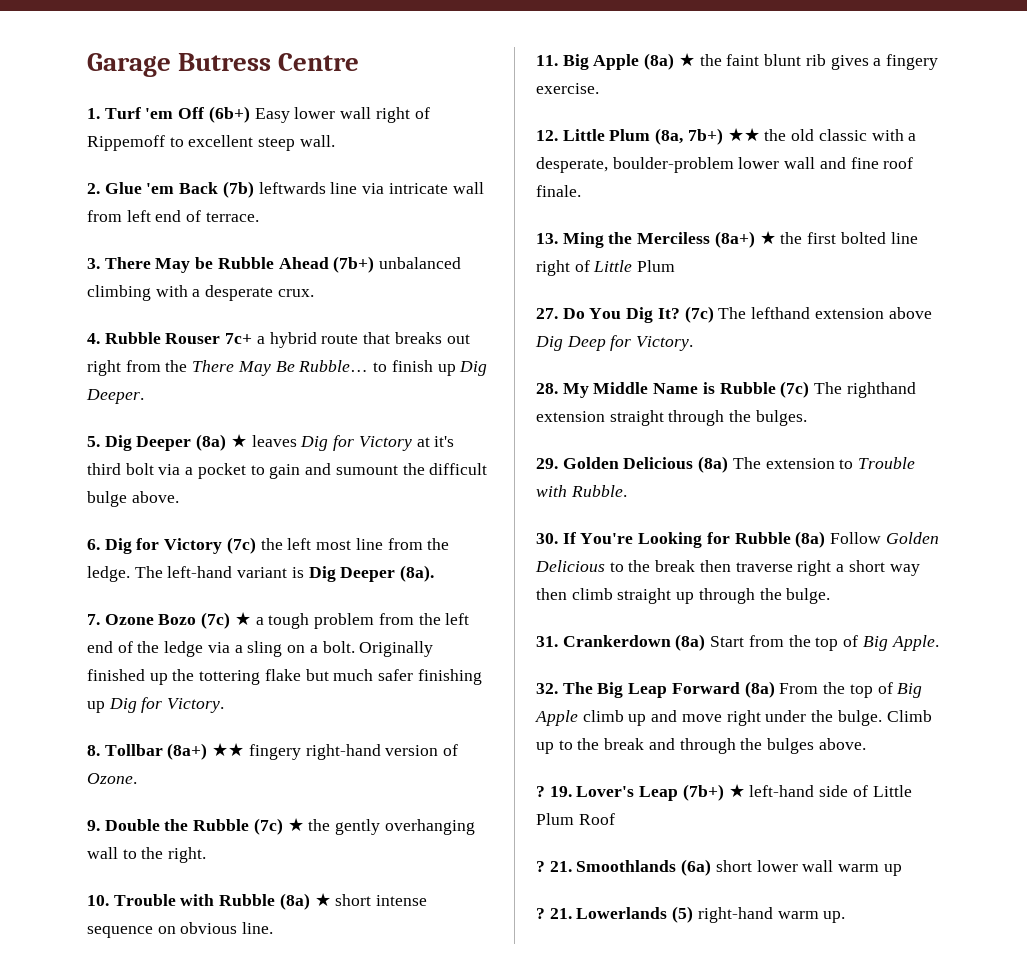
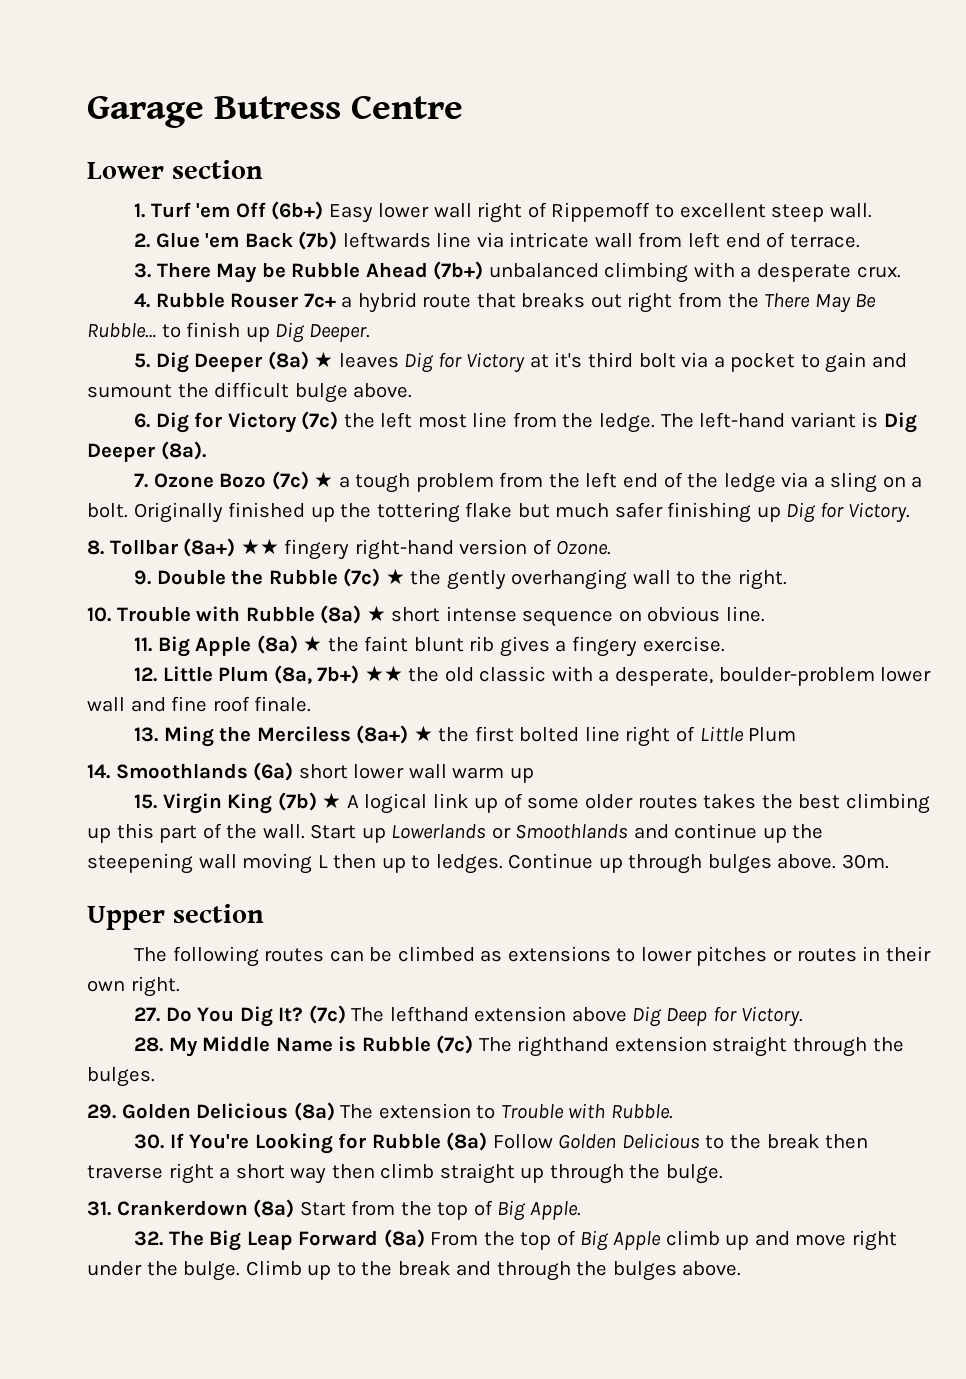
(360, 62) none -> [87,160,263,179] // Lower section
(676, 266) none -> [87,762,534,783] [134,792,930,814] [87,823,824,843] [87,853,889,874] [87,904,264,930] [134,946,931,967] [87,976,180,997] // 14. Smoothlands (6a) short lower wall warm up // 15. Virgin King (7b) ★ A logical link up of some older routes takes the best climbing up this part of the wall. Start up Lowerlands or Smoothlands and continue up the steepening wall moving L then up to ledges. Continue up through bulges above. 30m. // Upper section // The following routes can be climbed as extensions to lower pitches or routes in their own right.
[536,783,912,801] [536,813,615,825] [536,859,902,876] [536,906,846,923] // ? 19. Lover's Leap (7b+) ★ left-hand side of Little Plum Roof // ? 21. Smoothlands (6a) short lower wall warm up // ? 21. Lowerlands (5) right-hand warm up. -> (742, 1268) none

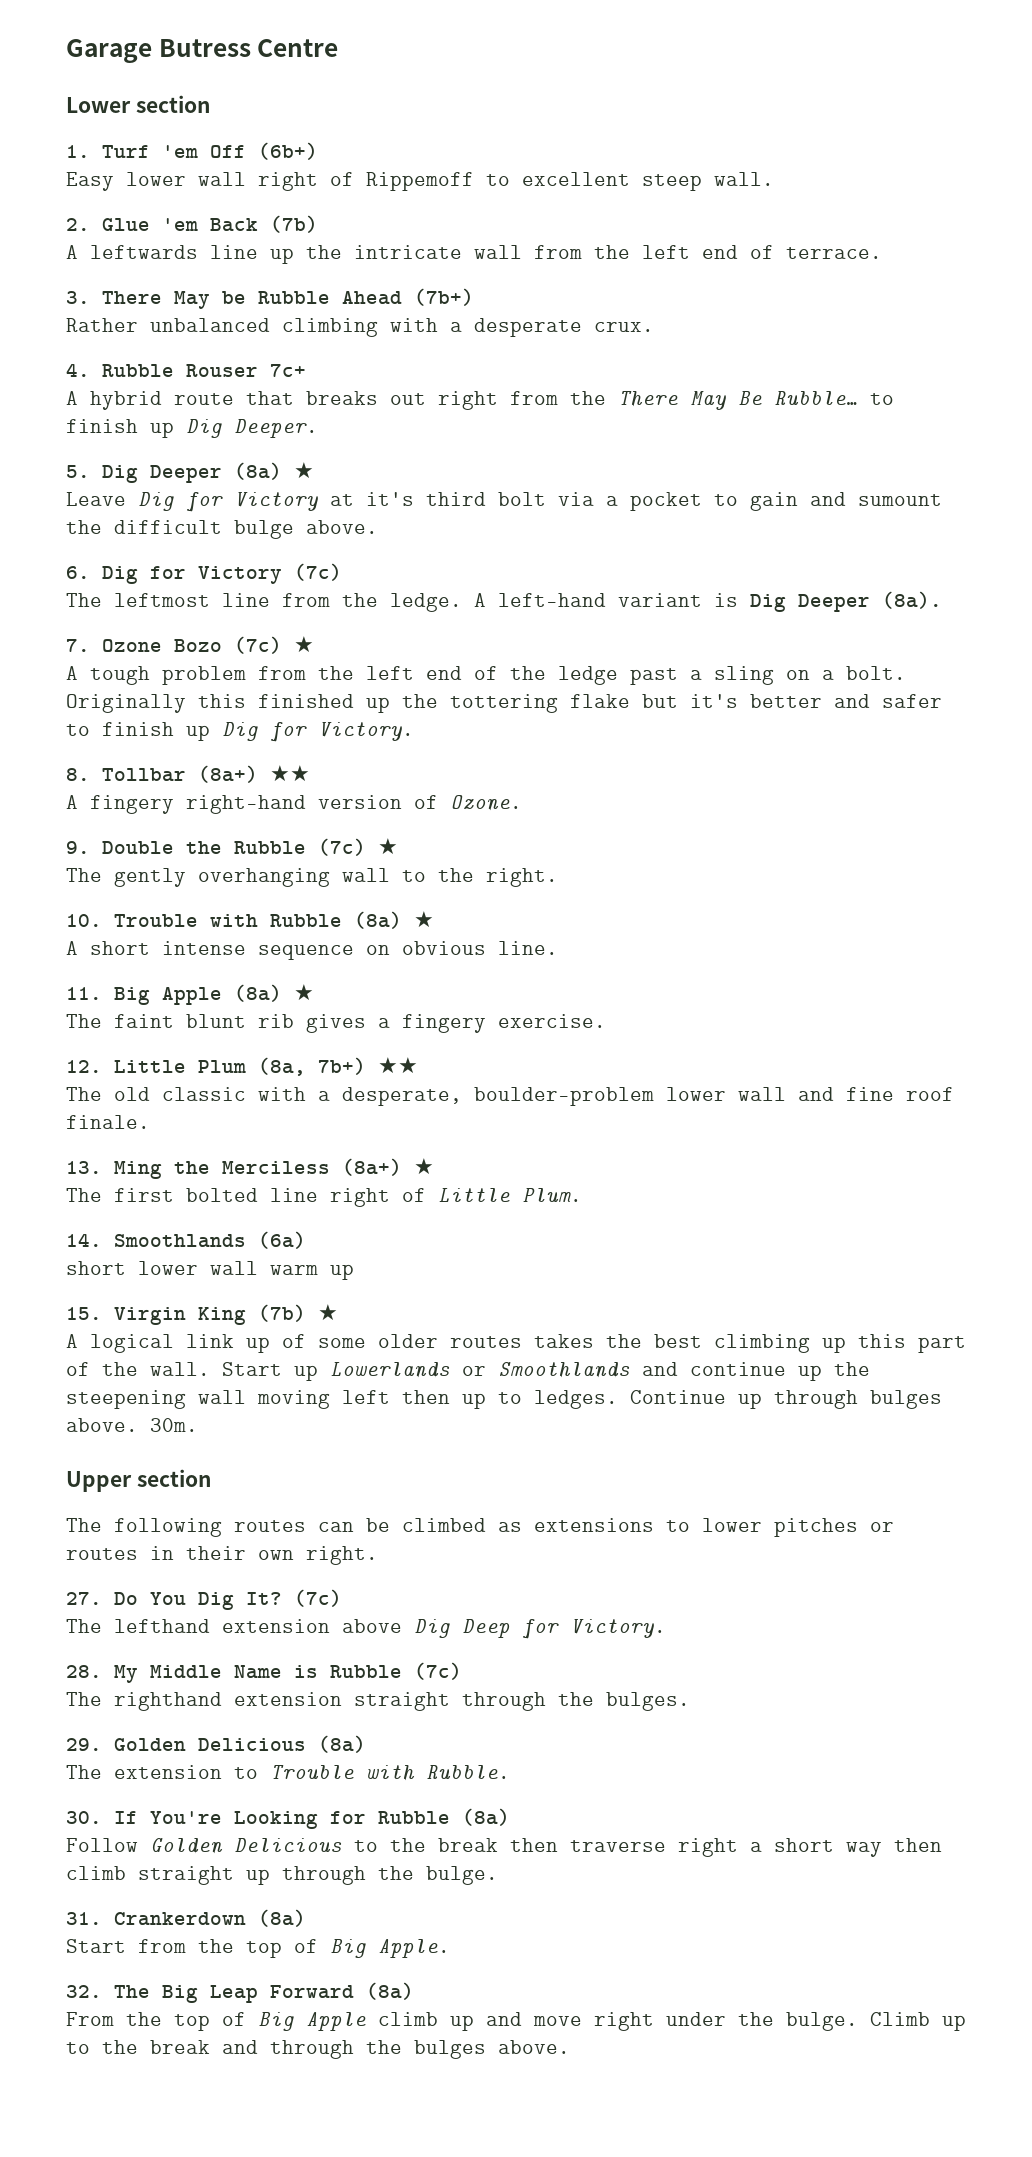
(324, 210) none -> (318, 151) //
(338, 240) none -> [66,245,78,259] // A
[476,232,504,248] via -> [270,245,342,264] up the
(683, 240) none -> [594,245,630,259] the
(484, 270) none -> [66,318,138,332] // Rather
[341,296,353,308] a -> [66,391,78,405] // A
[338,353,399,368] leaves -> [66,492,126,506] // Leave
[343,412,467,428] the left most -> [66,593,210,607] // The leftmost
[660,413,694,428] The -> [474,593,486,607] A
[338,476,350,488] a -> [66,666,78,680] // A
[781,472,809,488] via -> [630,668,678,685] past
(223, 512) none -> [198,694,246,708] this
[555,502,752,523] much safer finishing -> [690,694,942,708] [66,722,174,736] it's better and safer to finish
(279, 546) none -> [66,795,78,809] // A
[410,570,442,585] the -> [66,868,102,882] // The
(386, 613) none -> [66,941,78,955] // A
[327,637,359,652] the -> [66,1014,102,1028] // The
[408,667,440,682] the -> [66,1087,102,1101] // The
[438,727,470,742] the -> [66,1188,102,1202] // The
[748,727,797,742] Plum -> [522,1188,582,1202] Plum.
(294, 771) none -> (306, 1240) //
(342, 800) none -> (338, 1312) //
[317,855,328,868] L -> [342,1390,390,1404] left
(346, 1014) none -> (342, 1598) //
(474, 1044) none -> (462, 1671) //
(335, 1111) none -> (366, 1744) //
(488, 1141) none -> (510, 1817) //
(295, 1208) none -> (306, 1918) //
(425, 1238) none -> (414, 1991) //

